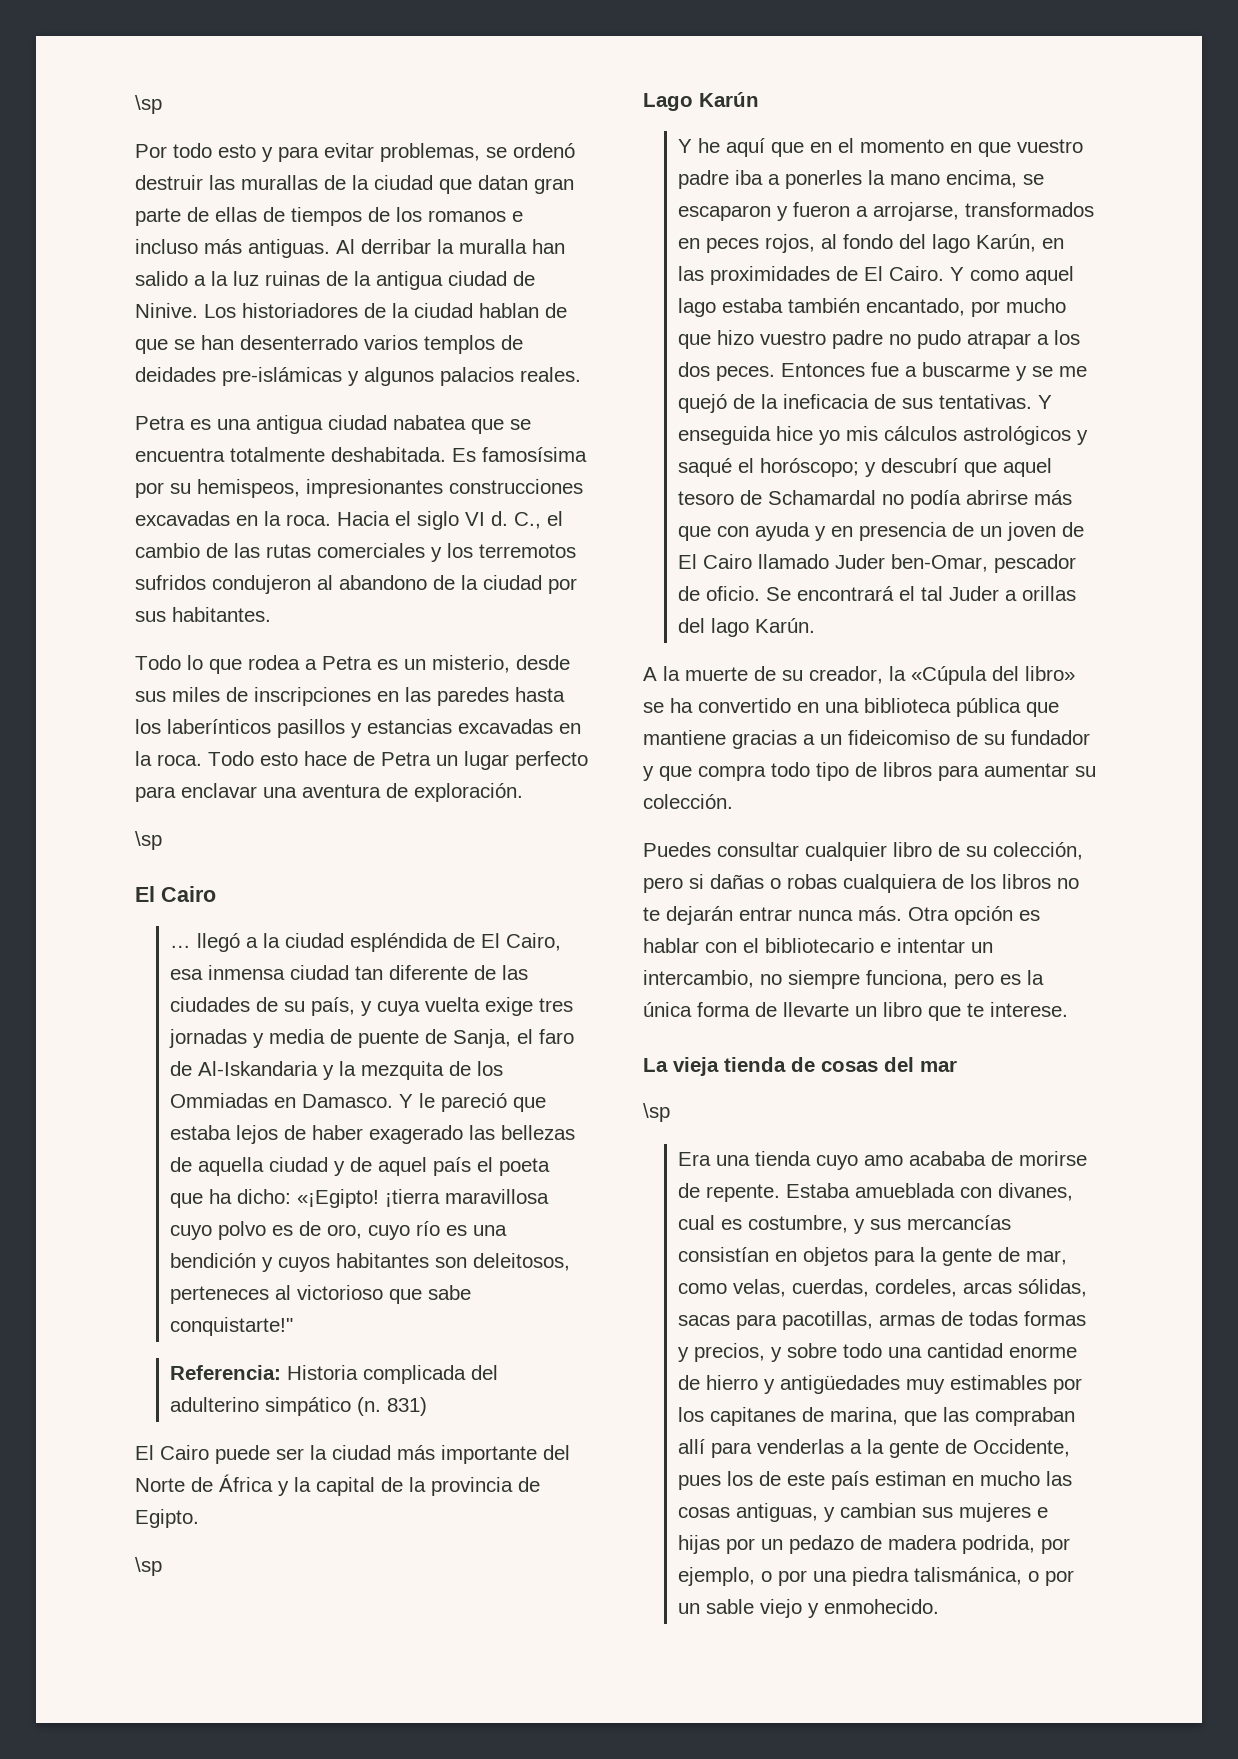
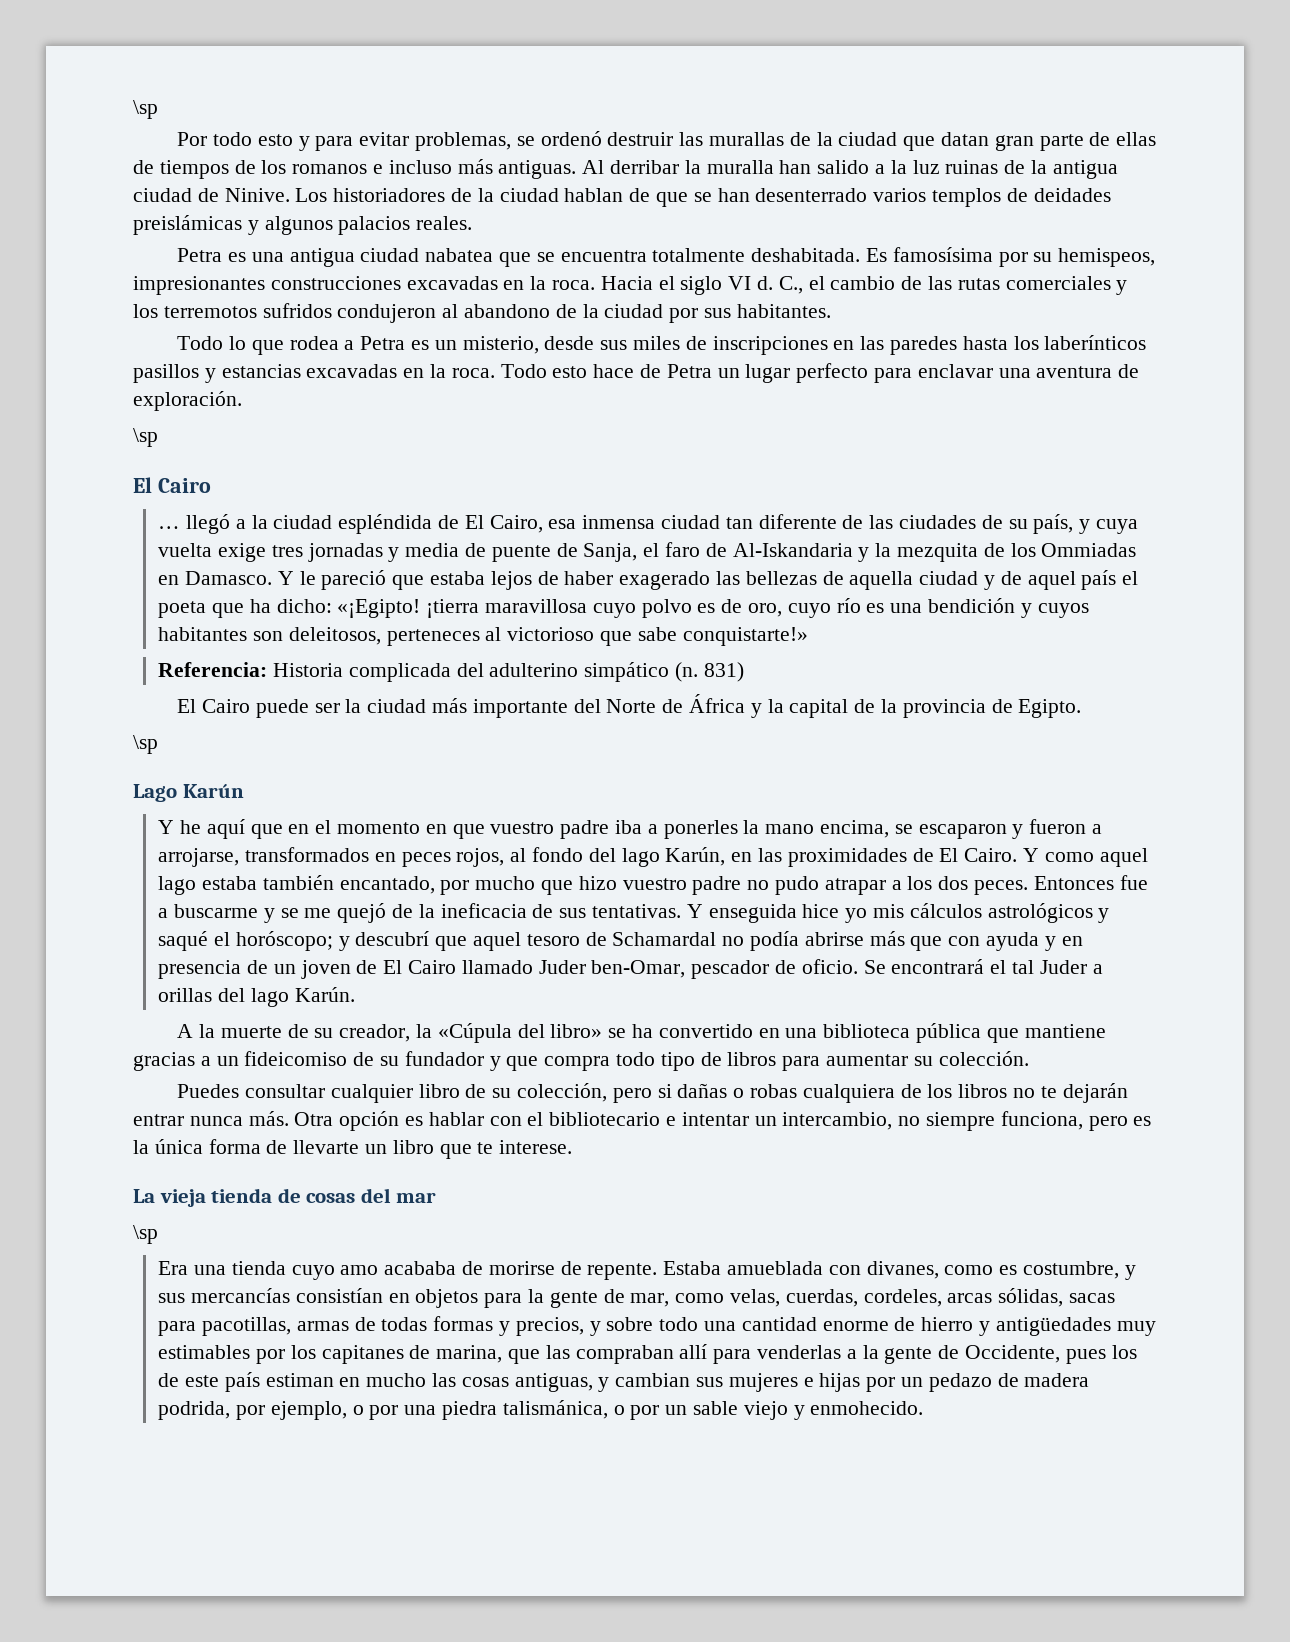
[222,367,342,386] pre-islámicas -> [133,215,242,235] preislámicas
[170,1317,294,1336] conquistarte!" -> [682,627,808,646] conquistarte!»
[678,1215,716,1230] cual -> [944,1265,994,1275] como

